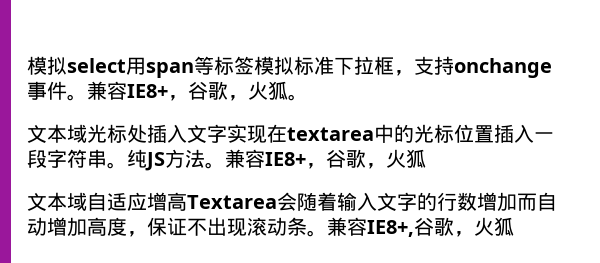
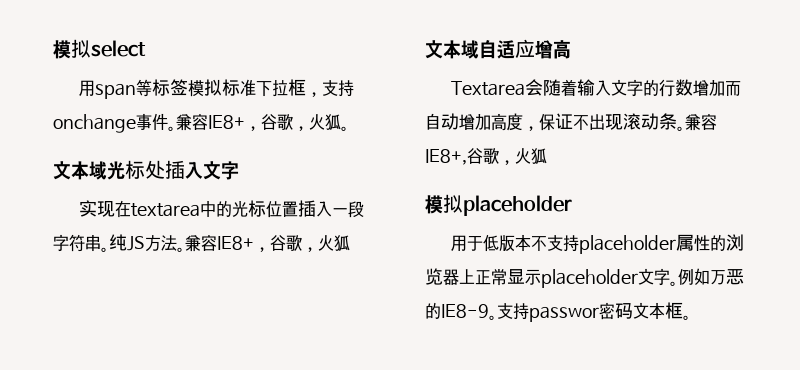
(126, 65) none -> (146, 48) //
(227, 133) none -> (239, 170) //
(187, 201) none -> (571, 49) //
(514, 226) none -> [425,194,572,216] [451,234,745,254] [425,268,744,288] [425,302,691,322] // 模拟placeholder // 用于低版本不支持placeholder属性的浏览器上正常显示placeholder文字。例如万恶的IE8-9。支持passwor密码文本框。

